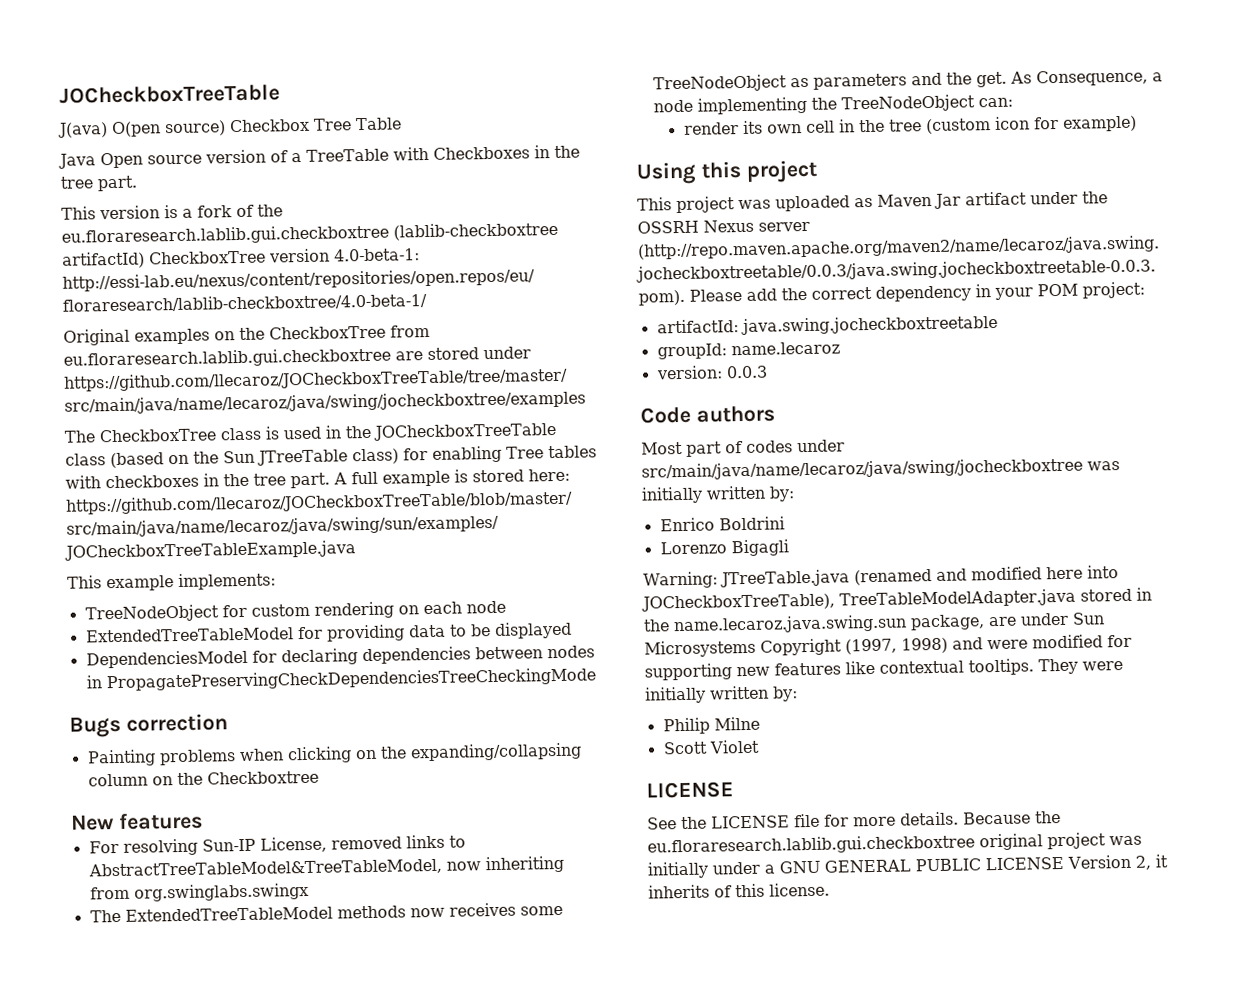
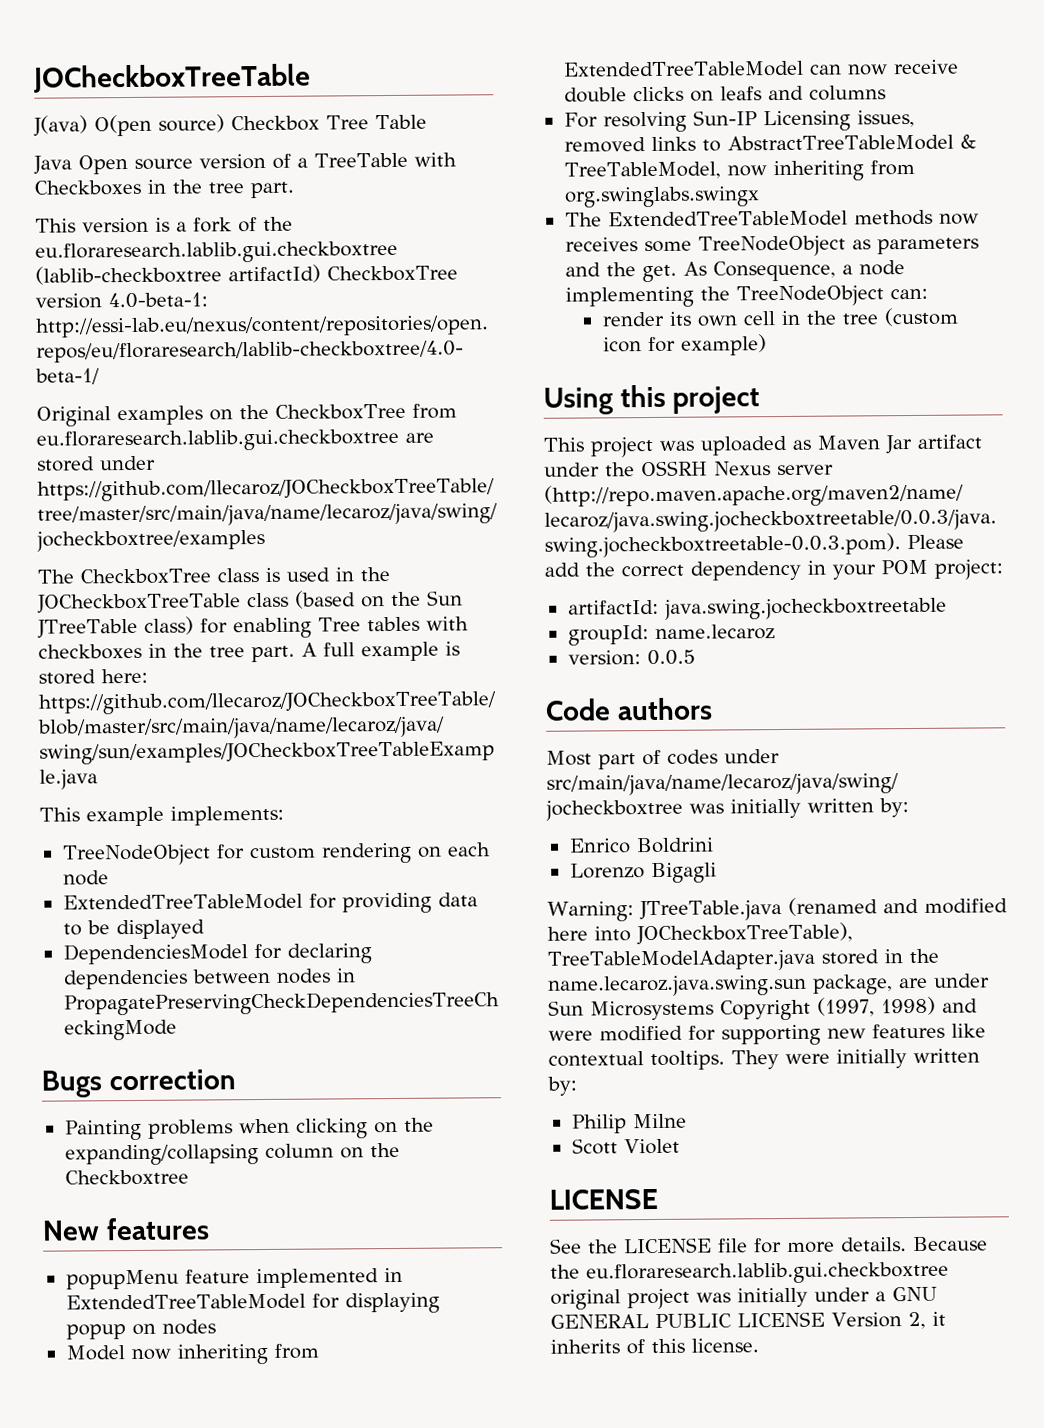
(203, 821) none -> [65,1267,403,1290] [65,1292,440,1314] [65,1319,216,1340] [65,1343,319,1365] [562,59,959,78] [563,85,886,103] // popupMenu feature implemented in ExtendedTreeTableModel for displaying popup on nodes // Model now inheriting from ExtendedTreeTableModel can now receive double clicks on leafs and columns
[259,836,327,853] License, -> [762,109,915,132] Licensing issues,
[87,858,442,879] AbstractTreeTableModel&TreeTableModel, -> [726,133,976,152] [563,161,721,180] AbstractTreeTableModel & TreeTableModel,
[725,365,768,379] 0.0.3 -> [646,649,696,666] 0.0.5

